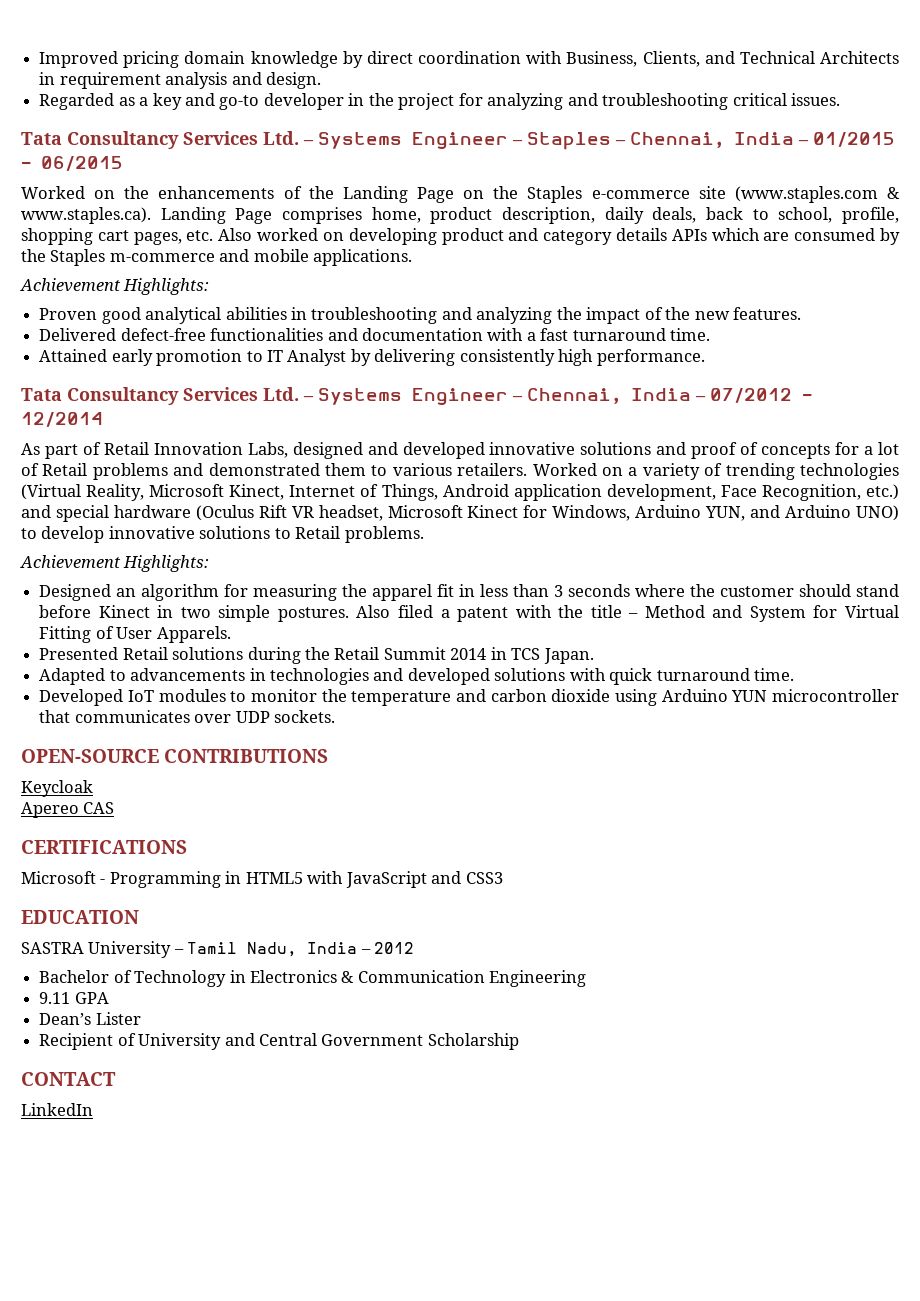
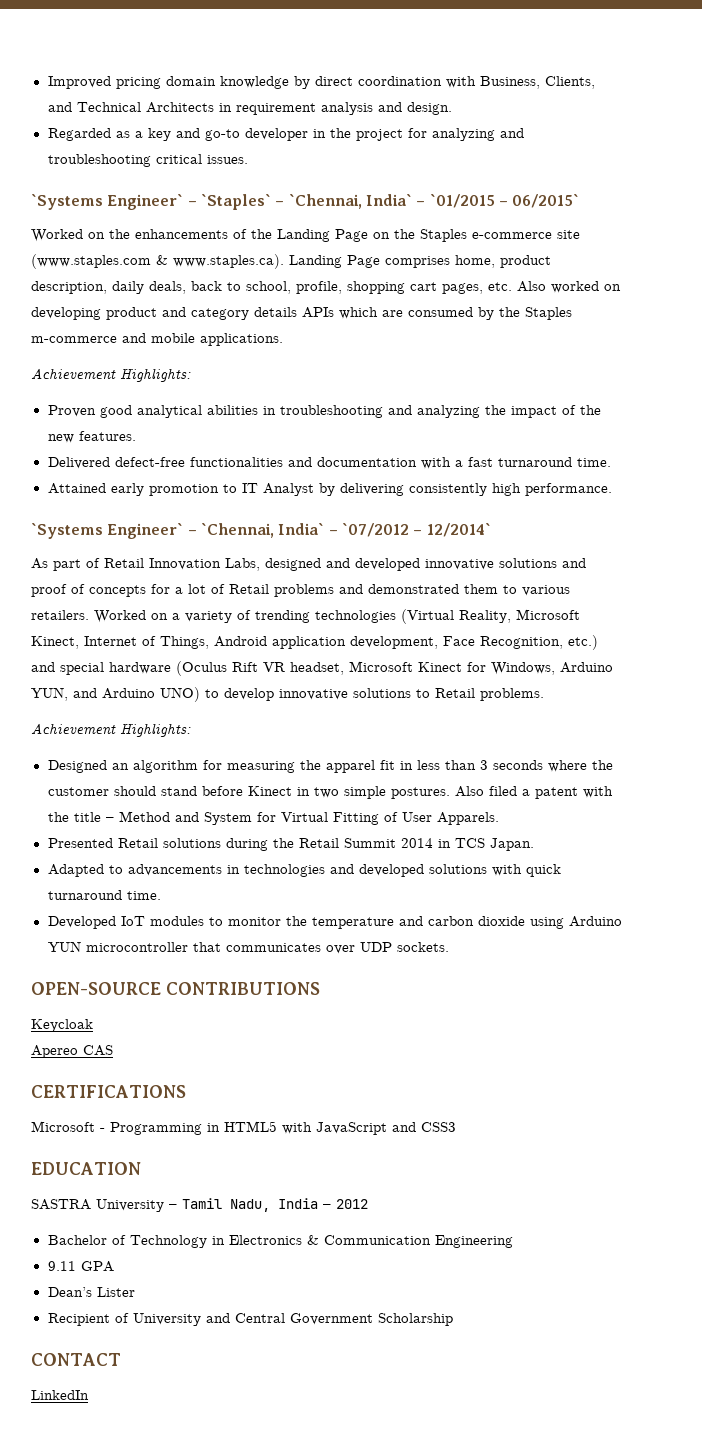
[21,131,895,150] [21,156,123,171] Tata Consultancy Services Ltd. – Systems Engineer – Staples – Chennai, India – 01/2015 – 06/2015 -> [31,194,580,210] `Systems Engineer` – `Staples` – `Chennai, India` – `01/2015 – 06/2015`
[21,387,812,406] [21,412,103,427] Tata Consultancy Services Ltd. – Systems Engineer – Chennai, India – 07/2012 – 12/2014 -> [31,523,491,539] `Systems Engineer` – `Chennai, India` – `07/2012 – 12/2014`

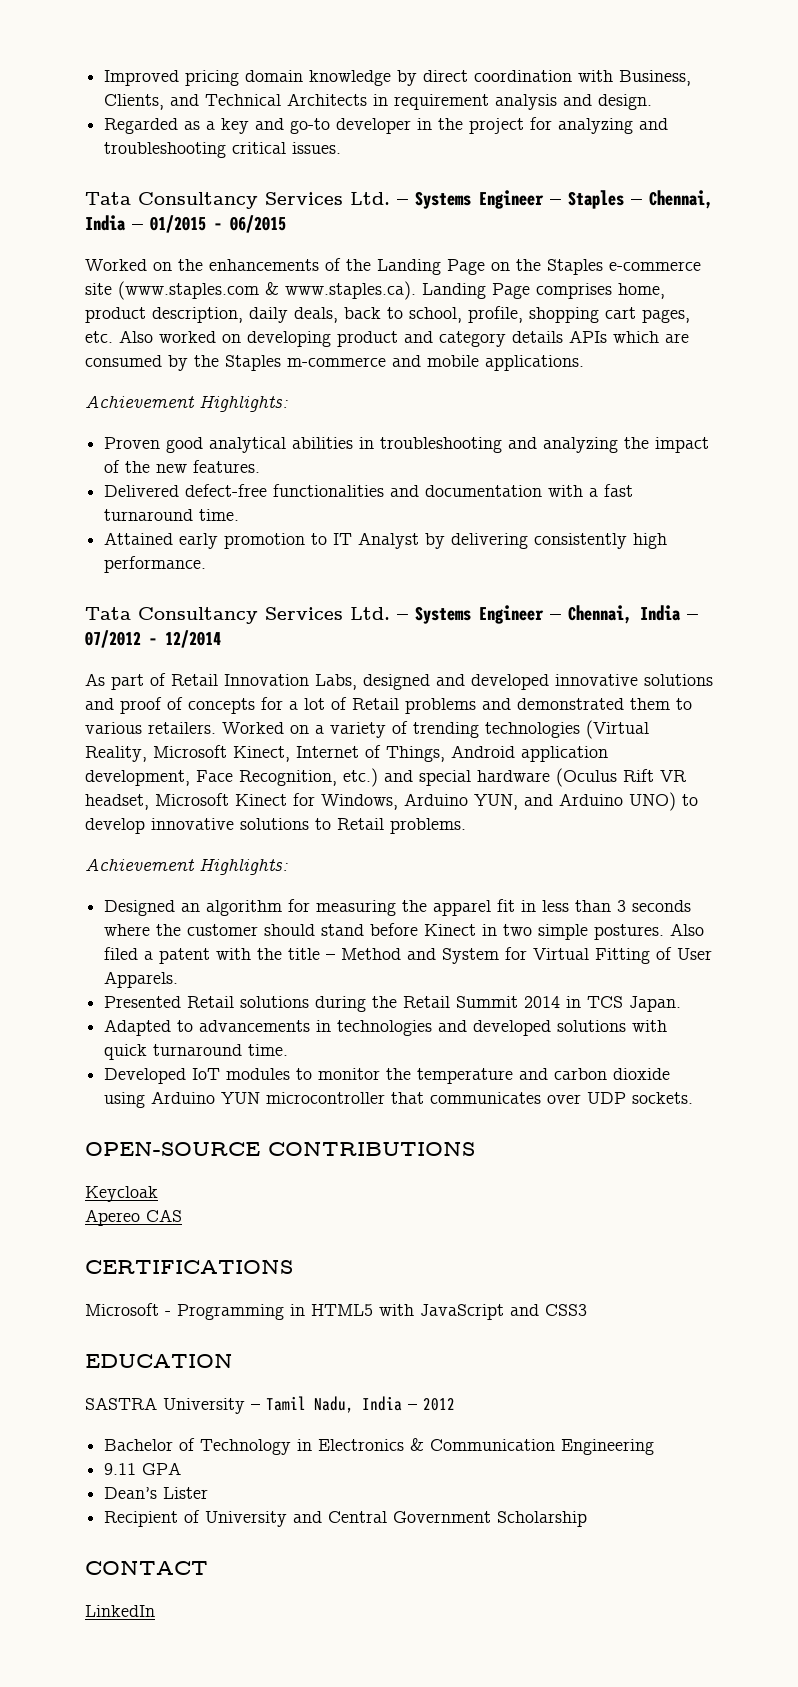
[31,194,580,210] `Systems Engineer` – `Staples` – `Chennai, India` – `01/2015 – 06/2015` -> [85,190,713,209] [85,215,286,233] Tata Consultancy Services Ltd. – Systems Engineer – Staples – Chennai, India – 01/2015 – 06/2015
[31,523,491,539] `Systems Engineer` – `Chennai, India` – `07/2012 – 12/2014` -> [85,605,698,624] [85,630,221,648] Tata Consultancy Services Ltd. – Systems Engineer – Chennai, India – 07/2012 – 12/2014

